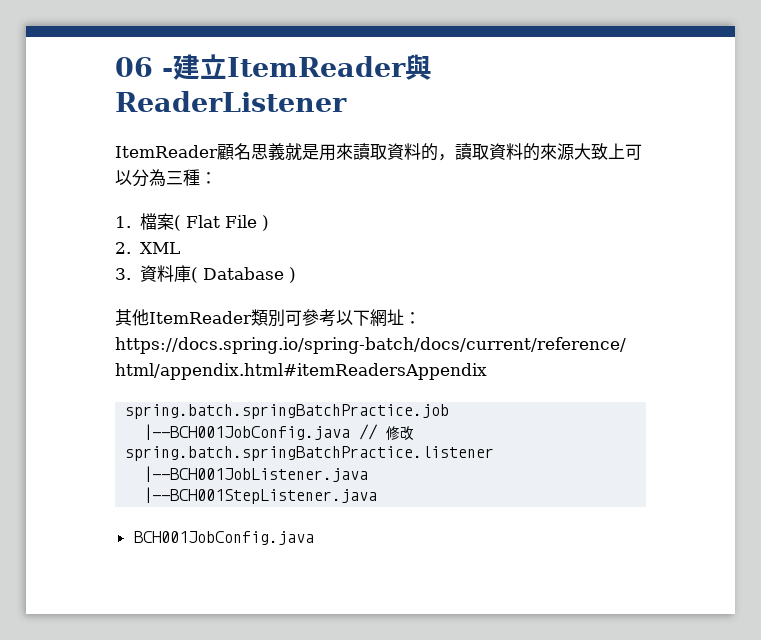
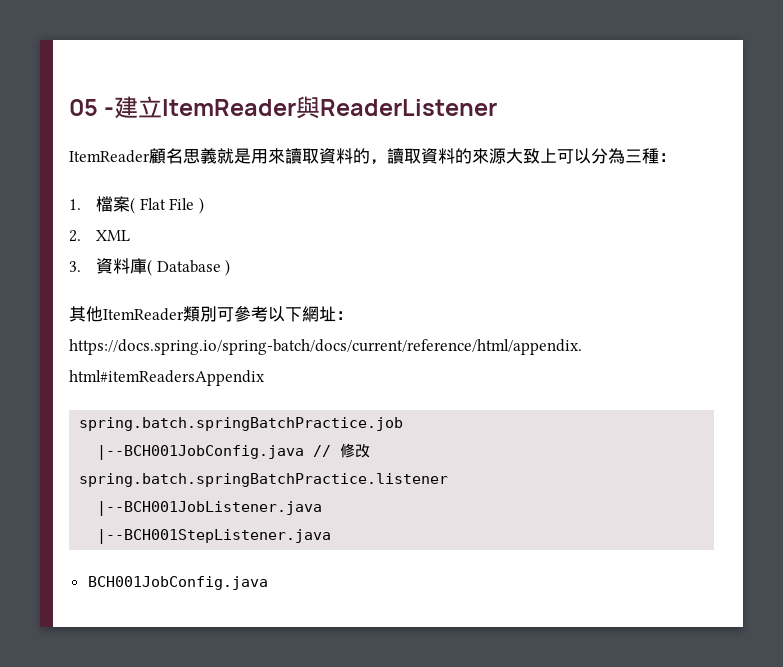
[115,57,153,77] 06 -> [69,99,98,116] 05

